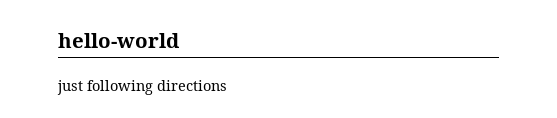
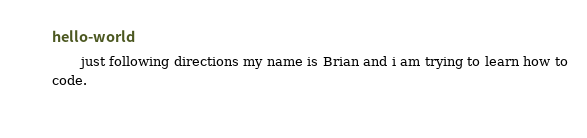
(227, 85) none -> [243,56,568,69] [52,75,87,85] my name is Brian and i am trying to learn how to code.

